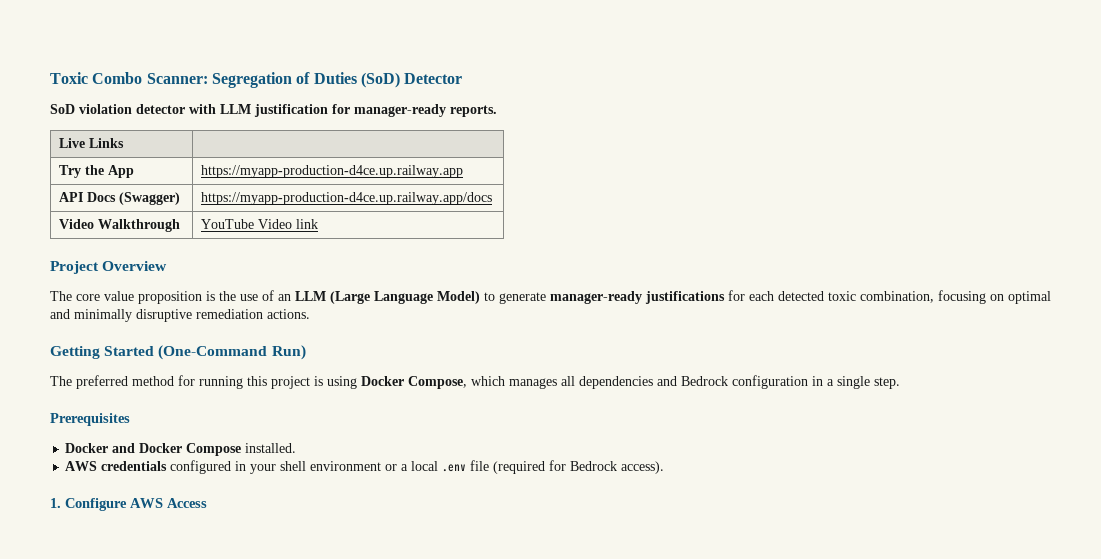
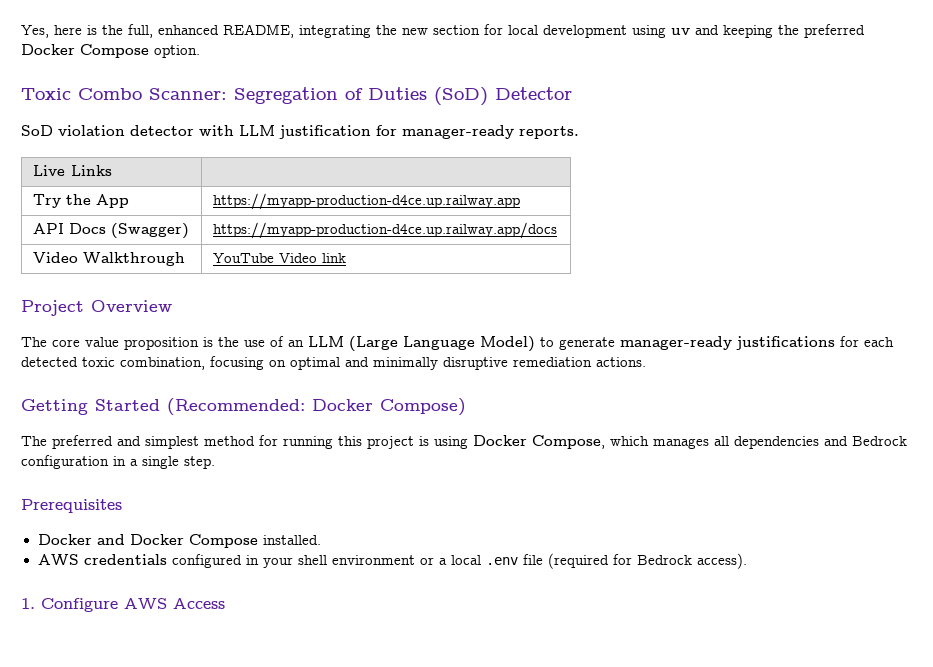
(50, 78) none -> [21,24,865,38] [21,44,200,58] Yes, here is the full, enhanced README, integrating the new section for local development using uv and keeping the preferred Docker Compose option. //
[158,345,306,360] (One-Command Run) -> [167,398,466,416] (Recommended: Docker Compose)
(128, 382) none -> [117,436,199,449] and simplest

